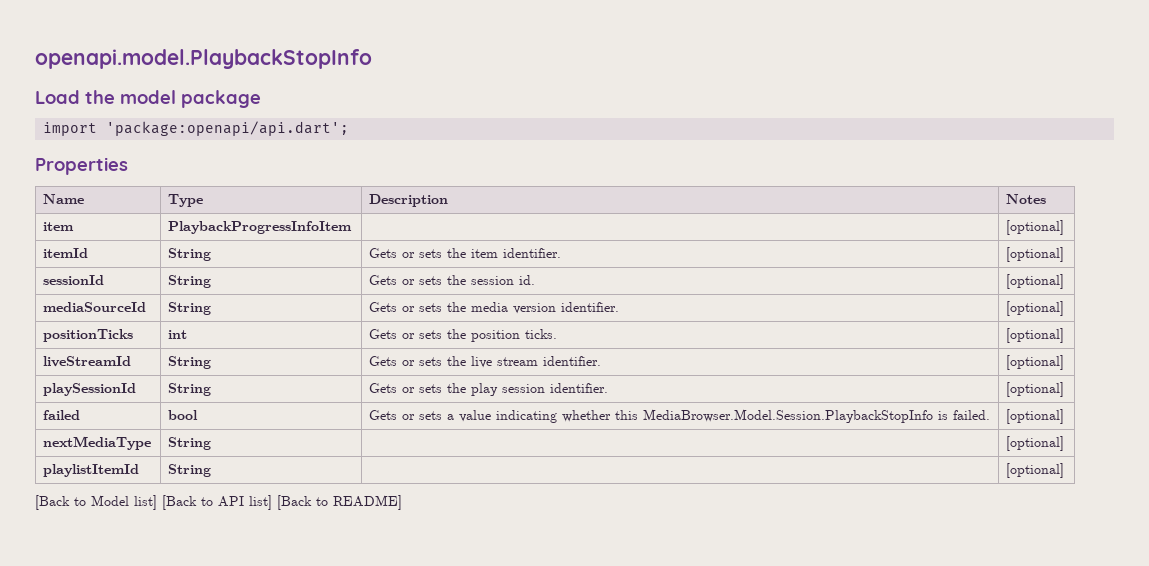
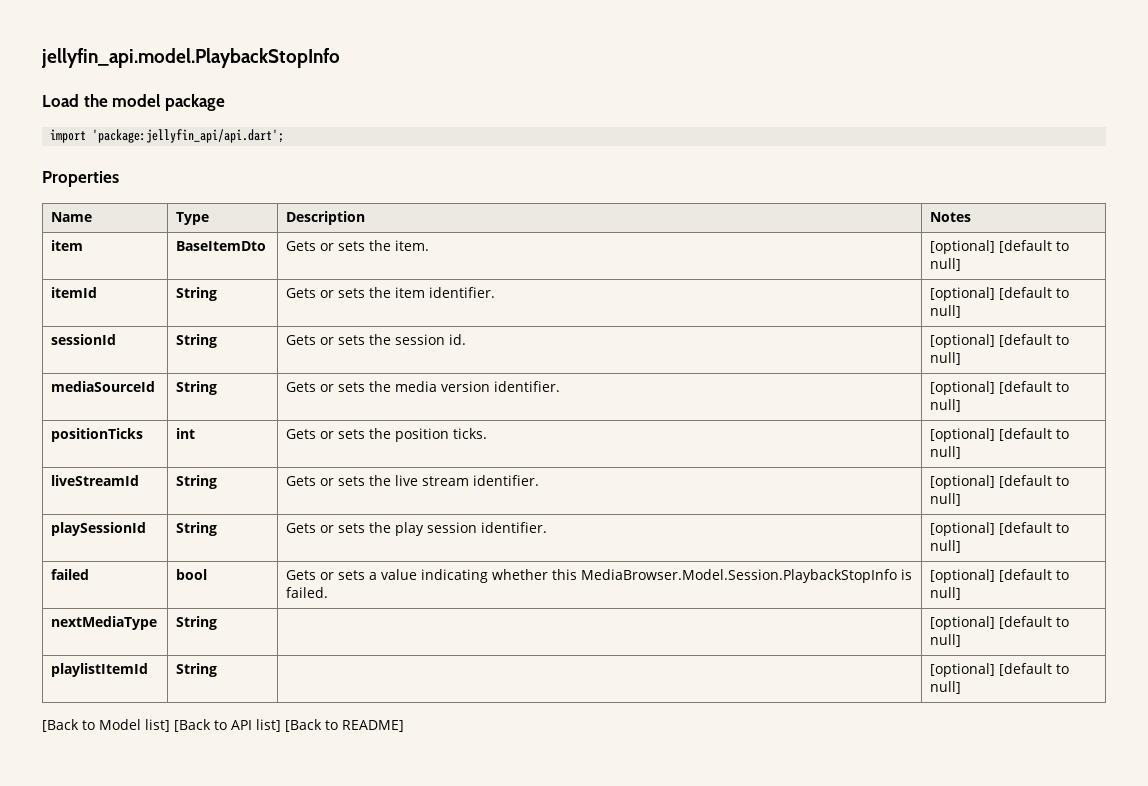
[35,49,372,69] openapi.model.PlaybackStopInfo -> [41,48,340,68] jellyfin_api.model.PlaybackStopInfo
[106,121,350,136] 'package:openapi/api.dart'; -> [92,129,285,143] 'package:jellyfin_api/api.dart';
[168,221,353,234] [1006,220,1065,235] PlaybackProgressInfoItem | | [optional] -> [176,241,267,251] [286,240,430,251] [930,240,1070,254] [930,258,962,271] BaseItemDto | Gets or sets the item. | [optional] [default to null]
(1065, 254) none -> [999,287,1070,300] [930,305,962,318] [default to null]
(1065, 281) none -> [999,334,1070,347] [930,352,962,365] [default to null]
(1065, 308) none -> [999,381,1070,394] [930,399,962,412] [default to null]
(1065, 335) none -> [999,428,1070,441] [930,446,962,459] [default to null]
(1065, 362) none -> [999,475,1070,488] [930,493,962,506] [default to null]
(1065, 389) none -> [999,522,1070,535] [930,540,962,553] [default to null]
(1065, 416) none -> [999,569,1070,582] [930,587,962,600] [default to null]
(1065, 443) none -> [999,616,1070,629] [930,634,962,647] [default to null]
(1065, 470) none -> [999,663,1070,676] [930,681,962,694] [default to null]

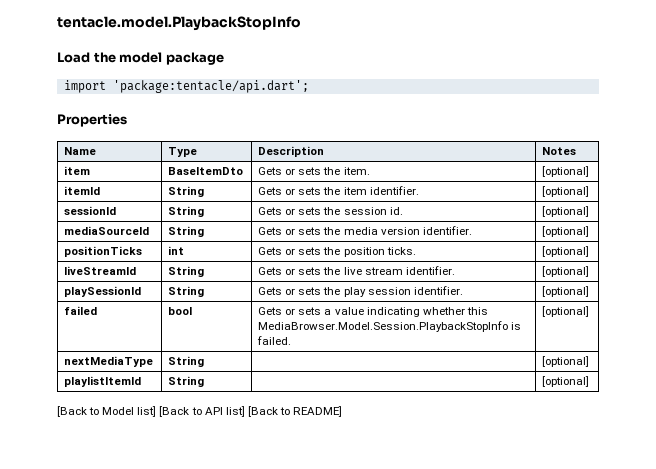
[41,48,340,68] jellyfin_api.model.PlaybackStopInfo -> [57,16,301,31] tentacle.model.PlaybackStopInfo
[92,129,285,143] 'package:jellyfin_api/api.dart'; -> [112,80,309,93] 'package:tentacle/api.dart';
[999,240,1070,253] [930,258,962,271] [default to null] -> (590, 171) none
[999,287,1070,300] [930,305,962,318] [default to null] -> (590, 191) none
[999,334,1070,347] [930,352,962,365] [default to null] -> (590, 211) none
[999,381,1070,394] [930,399,962,412] [default to null] -> (590, 231) none
[999,428,1070,441] [930,446,962,459] [default to null] -> (590, 251) none
[999,475,1070,488] [930,493,962,506] [default to null] -> (590, 271) none
[999,522,1070,535] [930,540,962,553] [default to null] -> (590, 291) none
[999,569,1070,582] [930,587,962,600] [default to null] -> (590, 311) none
[999,616,1070,629] [930,634,962,647] [default to null] -> (590, 361) none
[999,663,1070,676] [930,681,962,694] [default to null] -> (590, 381) none

